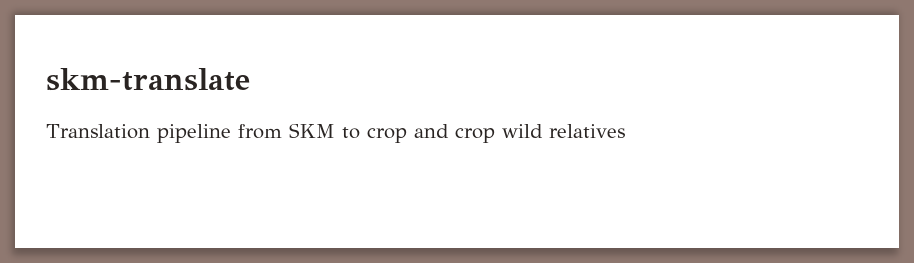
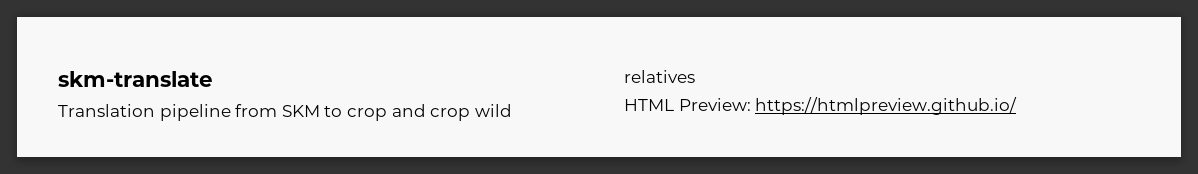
(625, 131) none -> [624,97,1018,115] // HTML Preview: https://htmlpreview.github.io/

